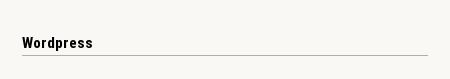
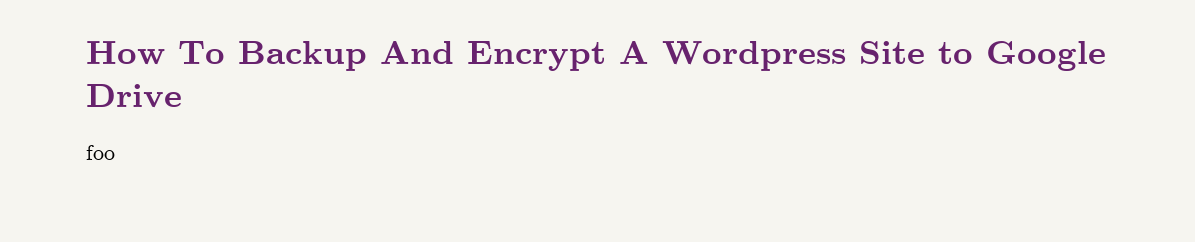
[22,37,93,51] Wordpress -> [86,41,1106,71] [86,84,182,108] [86,145,115,160] How To Backup And Encrypt A Wordpress Site to Google Drive // foo

